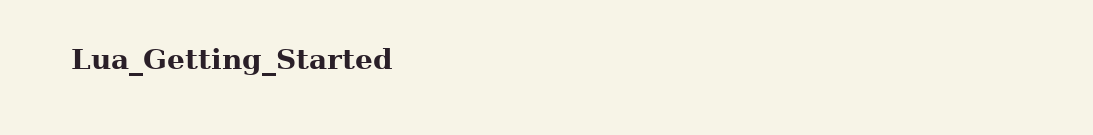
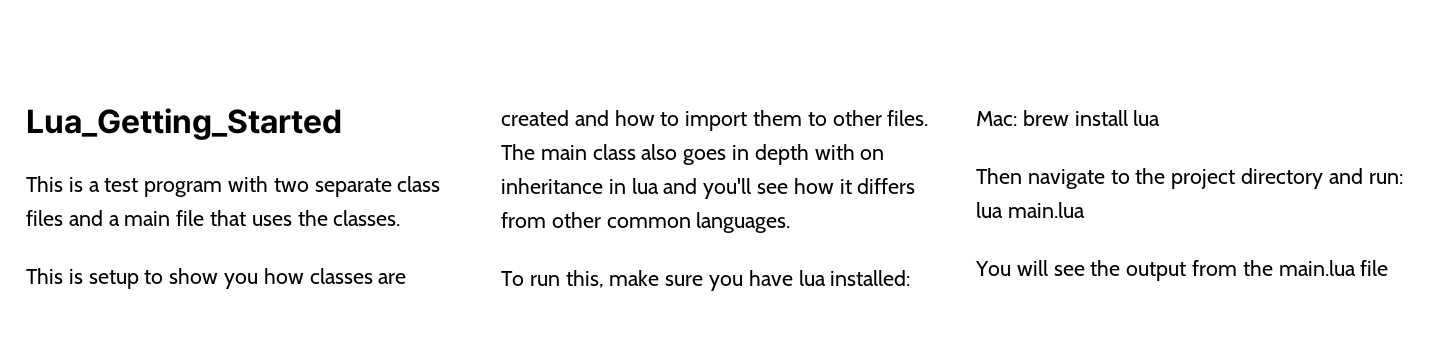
(393, 62) none -> [26,176,441,197] [26,210,401,226] [26,268,407,289] [501,110,929,131] [501,144,885,165] [501,178,916,199] [501,212,791,233] [501,270,911,291] [976,110,1161,126] [976,168,1403,189] [976,202,1085,218] [975,260,1389,281] // This is a test program with two separate class files and a main file that uses the classes. // This is setup to show you how classes are created and how to import them to other files. The main class also goes in depth with on inheritance in lua and you'll see how it differs from other common languages. // To run this, make sure you have lua installed: Mac: brew install lua // Then navigate to the project directory and run: lua main.lua // You will see the output from the main.lua file

